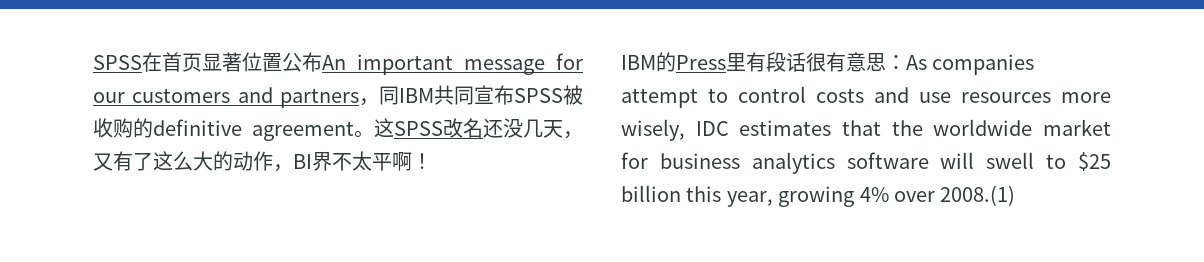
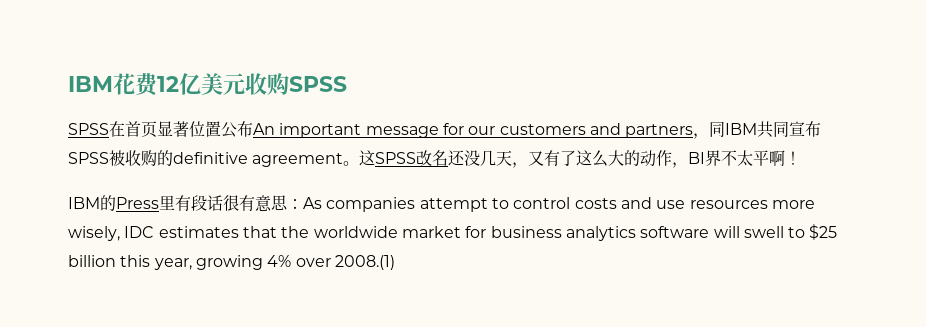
(93, 62) none -> [68,73,347,96] IBM花费12亿美元收购SPSS //

